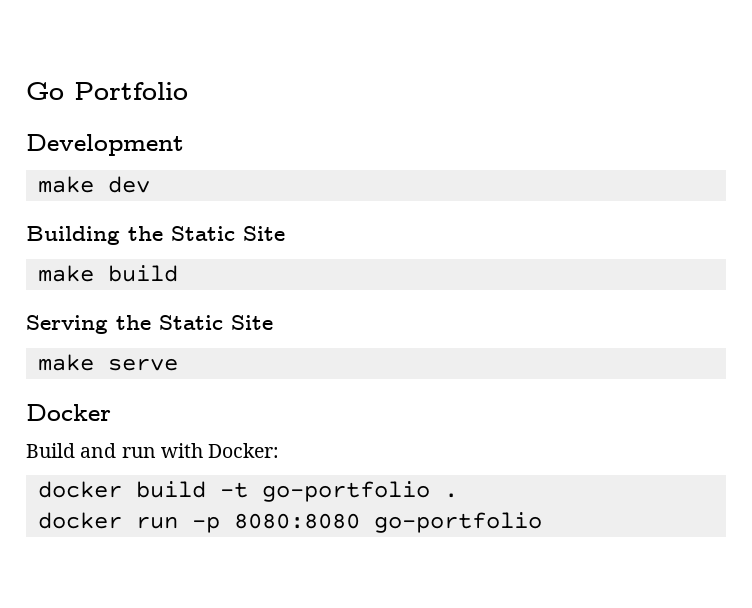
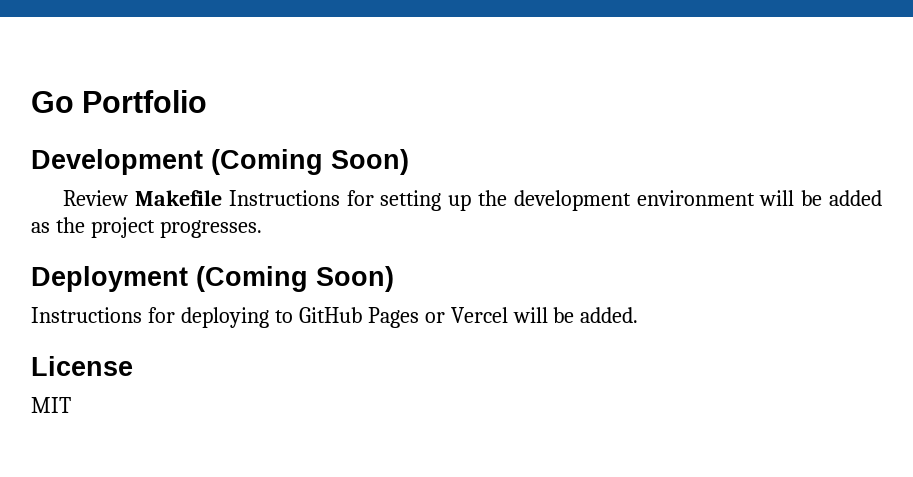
[37,176,150,193] [26,226,285,245] [37,265,178,282] [26,315,273,334] [37,354,178,371] [26,404,111,421] [26,443,280,458] [37,481,458,502] [37,512,542,533] // make dev // Building the Static Site // make build // Serving the Static Site // make serve // Docker // Build and run with Docker: // docker build -t go-portfolio . // docker run -p 8080:8080 go-portfolio -> [211,149,409,175] [63,190,883,211] [31,217,262,238] [31,266,394,292] [31,307,639,328] [31,356,133,376] [31,397,71,413] (Coming Soon) // Review Makefile Instructions for setting up the development environment will be added as the project progresses. // Deployment (Coming Soon) // Instructions for deploying to GitHub Pages or Vercel will be added. // License // MIT

